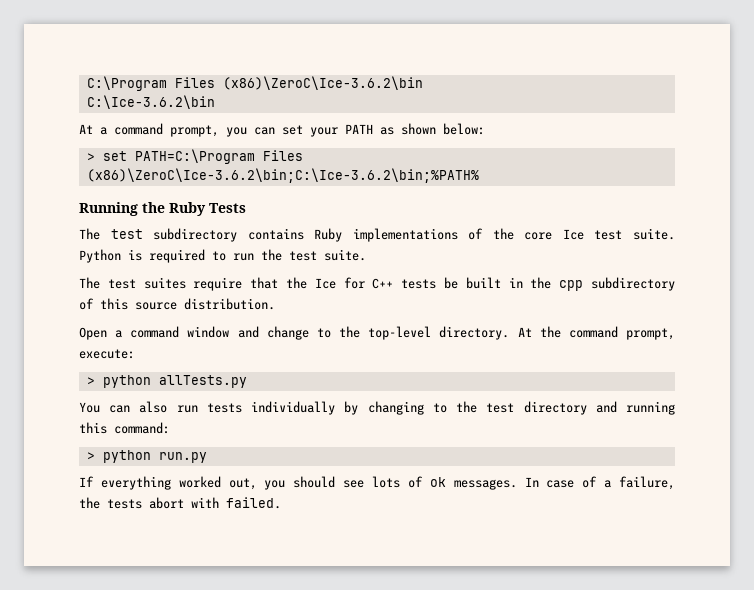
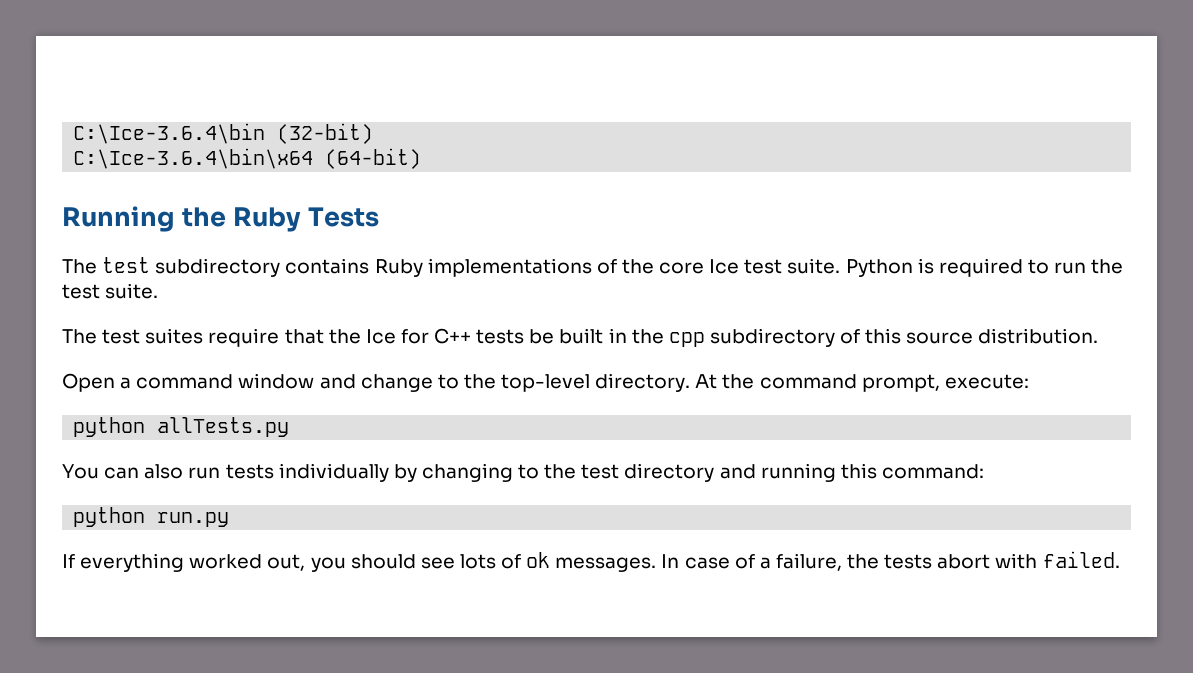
[86,76,423,91] [86,95,215,109] [79,123,485,137] [86,149,303,164] [86,168,479,183] C:\Program Files (x86)\ZeroC\Ice-3.6.2\bin // C:\Ice-3.6.2\bin // At a command prompt, you can set your PATH as shown below: // > set PATH=C:\Program Files (x86)\ZeroC\Ice-3.6.2\bin;C:\Ice-3.6.2\bin;%PATH% -> [73,123,374,144] [73,148,422,169] C:\Ice-3.6.4\bin (32-bit) // C:\Ice-3.6.4\bin\x64 (64-bit)
[86,377,95,385] > -> (1029, 381) none
[86,452,95,460] > -> (984, 471) none

